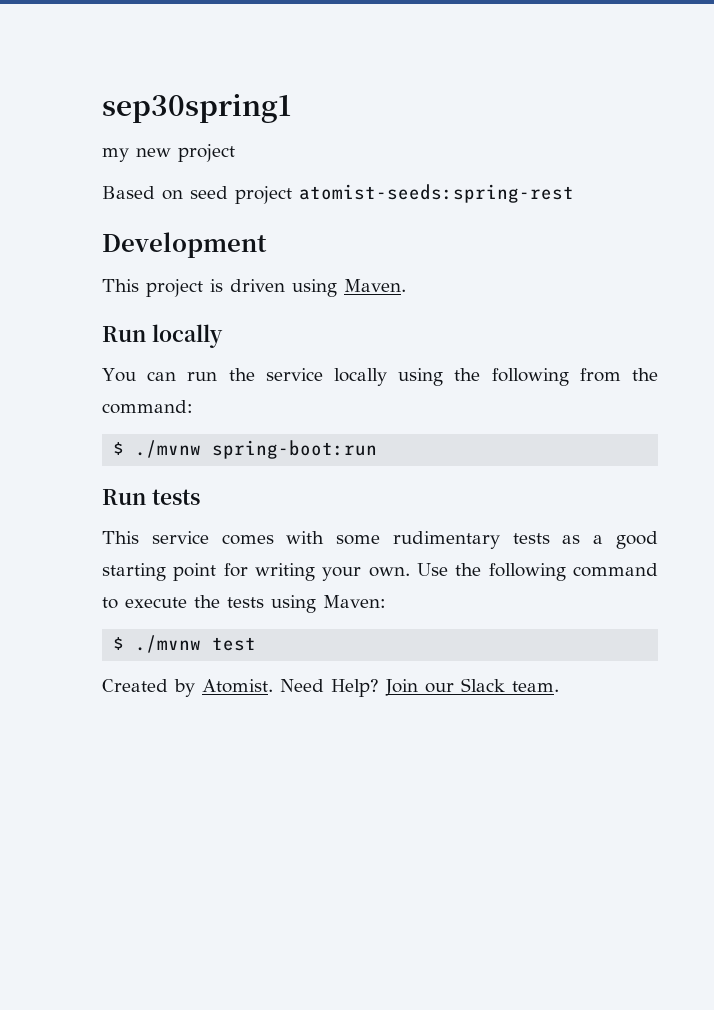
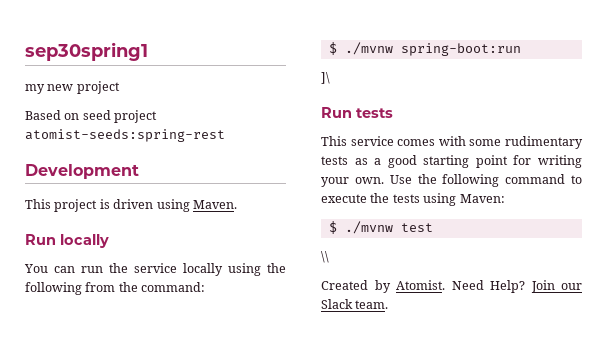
(378, 449) none -> [321,72,330,84] // ]\
(257, 644) none -> [321,251,329,263] // \\

